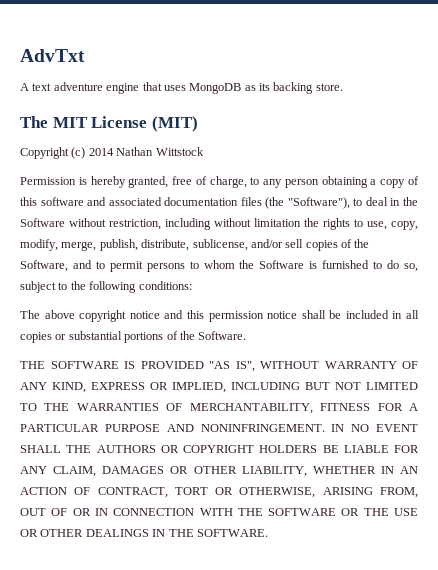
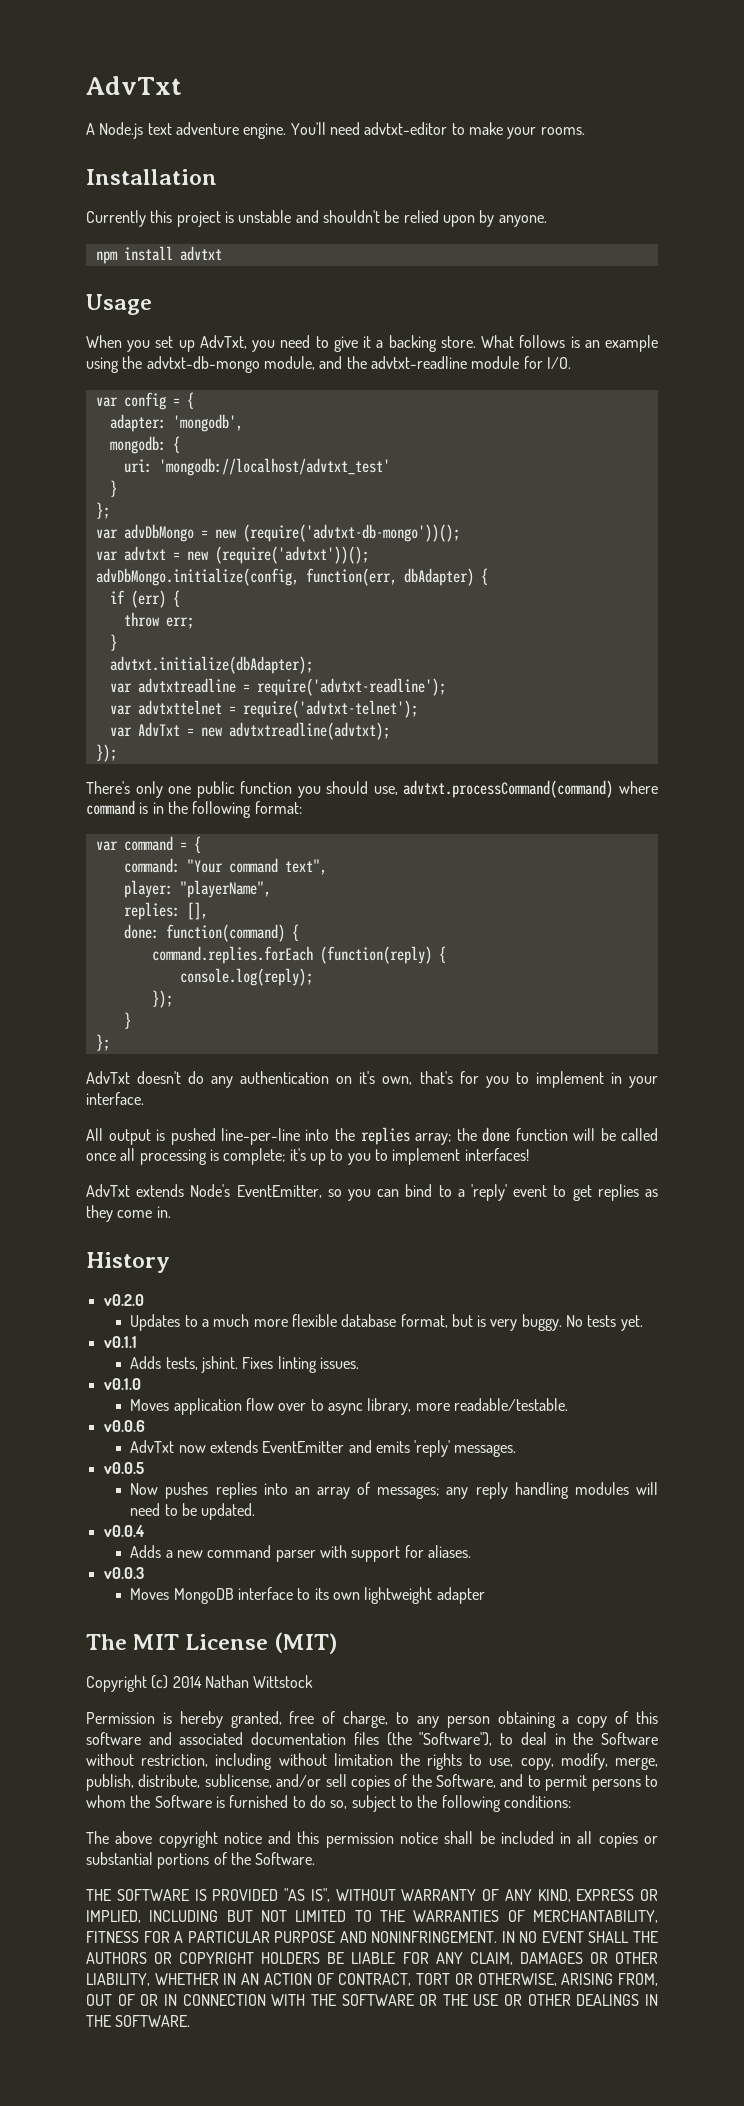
(29, 87) none -> [99,122,144,139] Node.js
[106,82,343,94] engine that uses MongoDB as its backing store. -> [243,122,585,139] [86,169,217,185] [86,210,547,227] [95,246,222,264] [86,294,152,315] [86,335,658,352] [86,356,571,373] [95,392,194,410] [109,414,243,432] [109,436,180,454] [123,458,390,476] [109,480,117,497] [95,502,110,519] [95,524,460,542] [95,546,369,564] [95,568,488,586] [109,590,180,608] [123,612,194,629] [109,634,117,651] [109,656,313,674] [109,678,446,696] [109,700,418,718] [109,722,390,740] [95,744,117,762] [86,780,658,798] [86,800,302,818] [95,836,201,853] [123,858,327,875] [123,880,271,898] [123,902,208,920] [123,924,299,942] [151,946,446,964] [179,968,313,986] [151,990,173,1008] [123,1012,131,1029] [95,1034,110,1051] [86,1071,658,1088] [86,1092,144,1105] [86,1127,658,1145] [86,1148,529,1165] [86,1184,658,1201] [86,1205,171,1222] [86,1252,170,1273] [103,1294,144,1306] [130,1314,643,1331] [103,1336,137,1348] [130,1356,359,1373] [103,1378,141,1390] [130,1398,568,1415] [103,1420,145,1432] [130,1440,517,1457] [103,1462,144,1474] [130,1482,659,1499] [130,1503,256,1520] [103,1525,145,1537] [130,1545,471,1562] [103,1567,144,1579] [130,1587,485,1604] engine. You'll need advtxt-editor to make your rooms. // Installation // Currently this project is unstable and shouldn't be relied upon by anyone. // npm install advtxt // Usage // When you set up AdvTxt, you need to give it a backing store. What follows is an example using the advtxt-db-mongo module, and the advtxt-readline module for I/O. // var config = { // adapter: 'mongodb', // mongodb: { // uri: 'mongodb://localhost/advtxt_test' // } // }; // var advDbMongo = new (require('advtxt-db-mongo'))(); // var advtxt = new (require('advtxt'))(); // advDbMongo.initialize(config, function(err, dbAdapter) { // if (err) { // throw err; // } // advtxt.initialize(dbAdapter); // var advtxtreadline = require('advtxt-readline'); // var advtxttelnet = require('advtxt-telnet'); // var AdvTxt = new advtxtreadline(advtxt); // }); // There's only one public function you should use, advtxt.processCommand(command) where command is in the following format: // var command = { // command: "Your command text", // player: "playerName", // replies: [], // done: function(command) { // command.replies.forEach (function(reply) { // console.log(reply); // }); // } // }; // AdvTxt doesn't do any authentication on it's own, that's for you to implement in your interface. // All output is pushed line-per-line into the replies array; the done function will be called once all processing is complete; it's up to you to implement interfaces! // AdvTxt extends Node's EventEmitter, so you can bind to a 'reply' event to get replies as they come in. // History // v0.2.0 // Updates to a much more flexible database format, but is very buggy. No tests yet. // v0.1.1 // Adds tests, jshint. Fixes linting issues. // v0.1.0 // Moves application flow over to async library, more readable/testable. // v0.0.6 // AdvTxt now extends EventEmitter and emits 'reply' messages. // v0.0.5 // Now pushes replies into an array of messages; any reply handling modules will need to be updated. // v0.0.4 // Adds a new command parser with support for aliases. // v0.0.3 // Moves MongoDB interface to its own lightweight adapter

